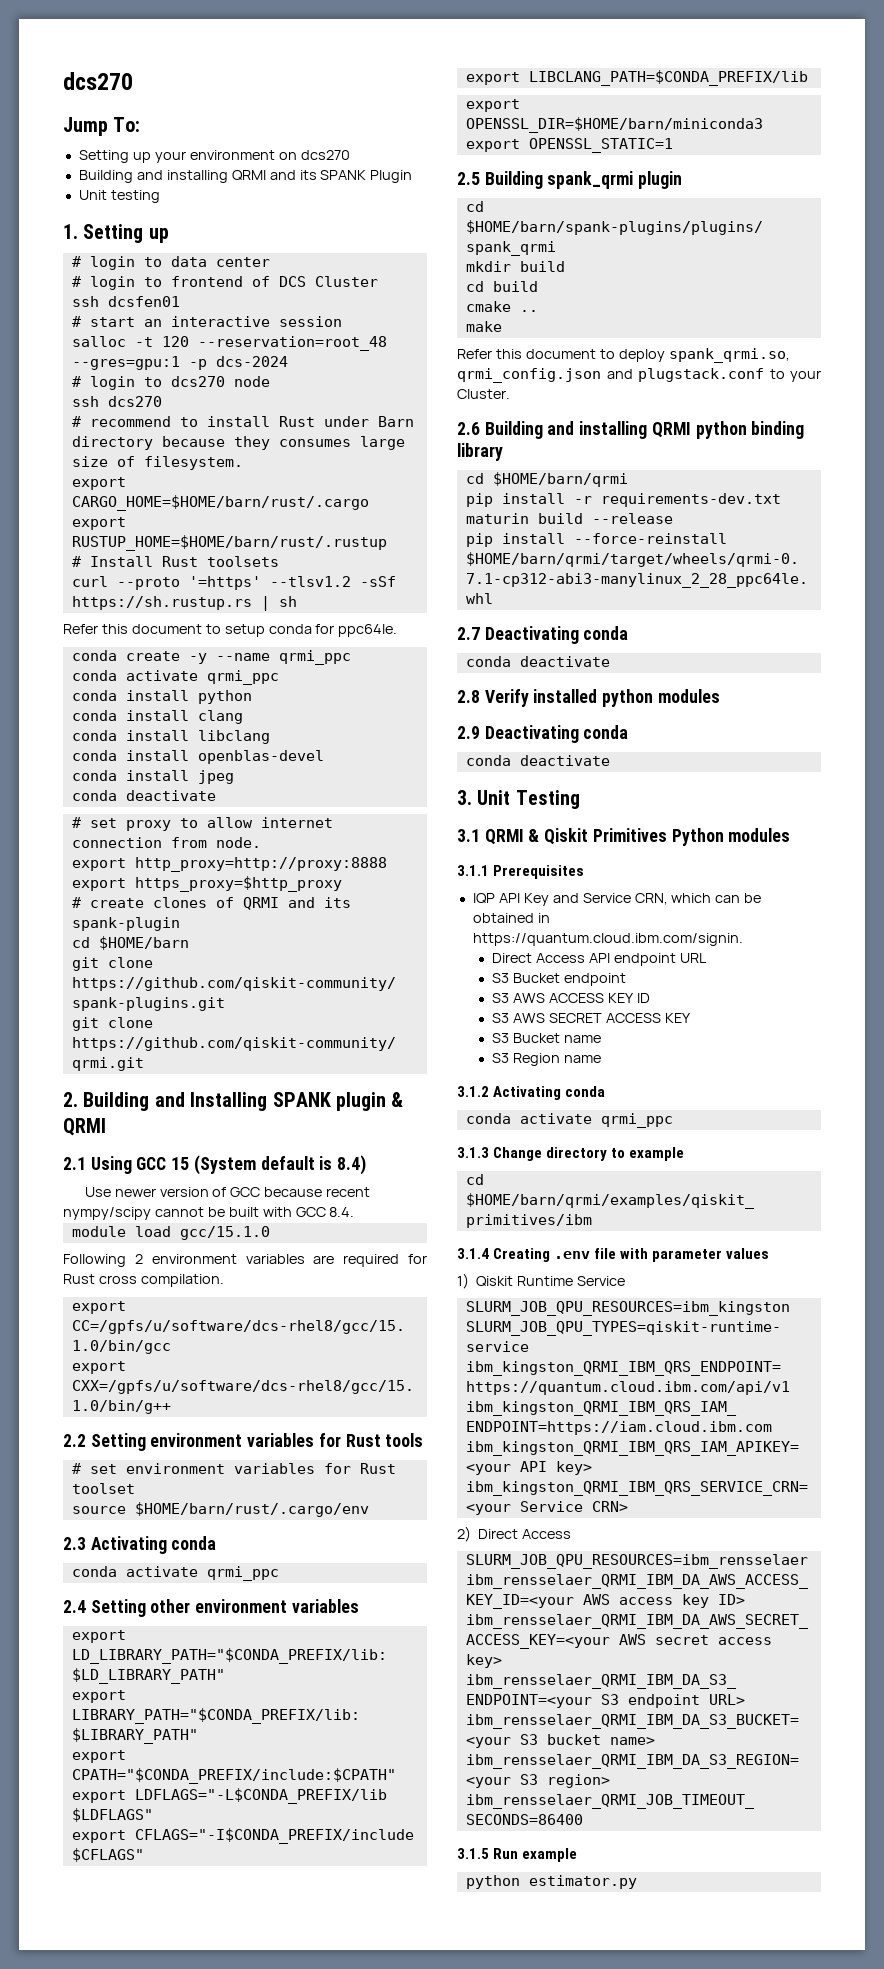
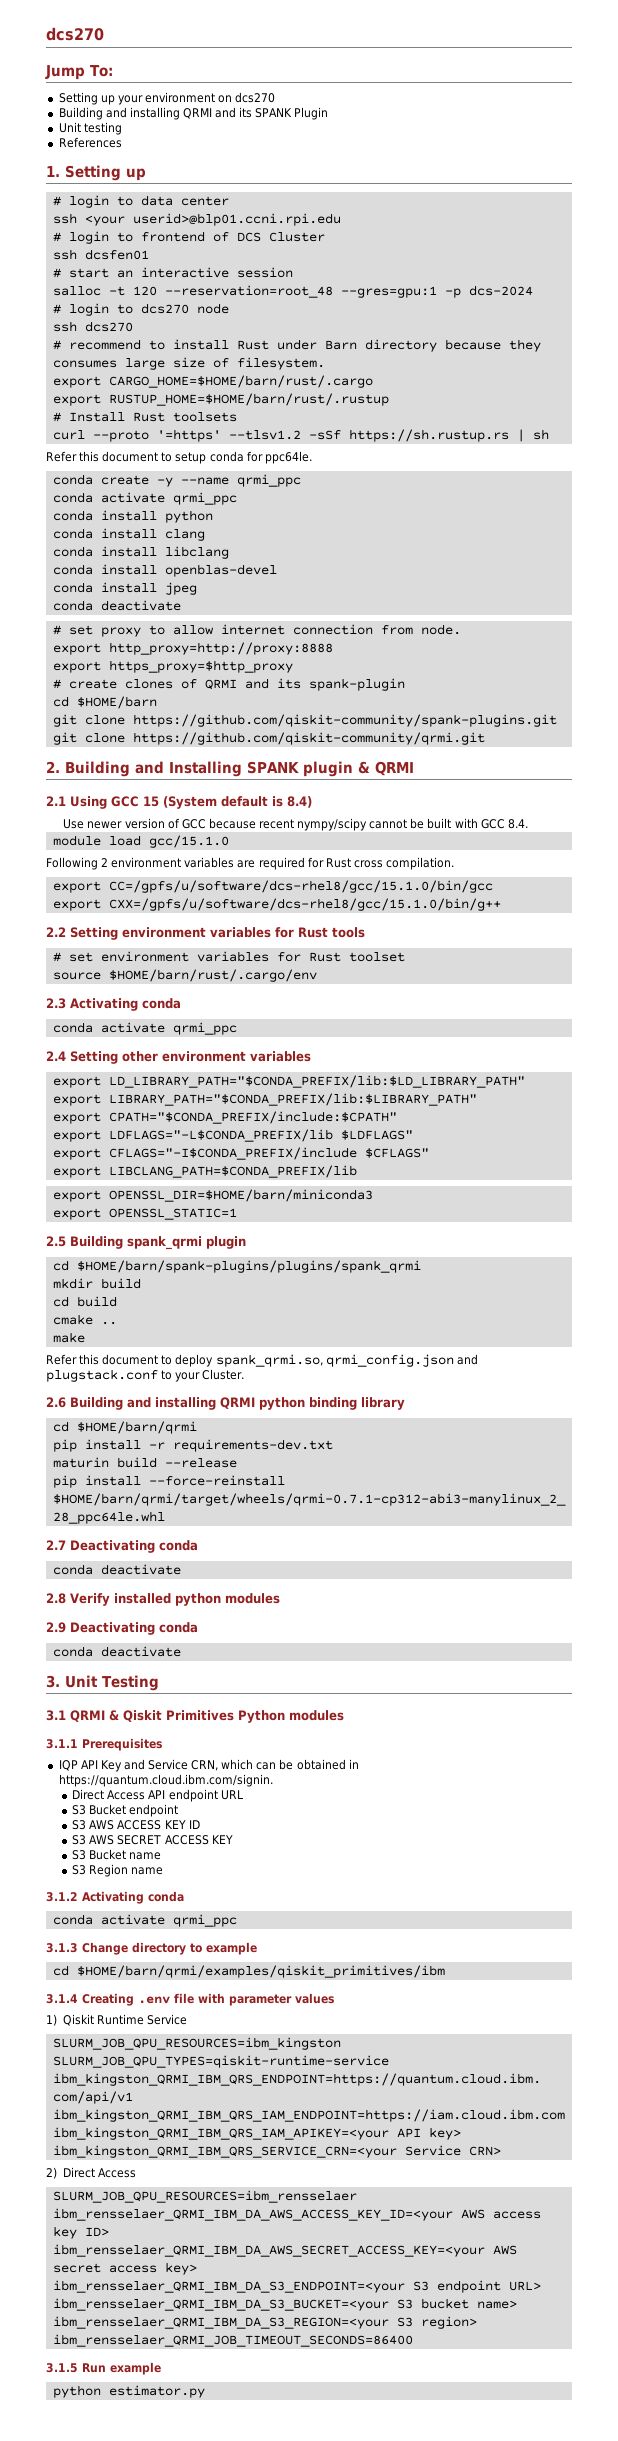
(160, 196) none -> [58,137,122,148] // References
(270, 262) none -> [52,213,341,226] // ssh <your userid>@blp01.ccni.rpi.edu

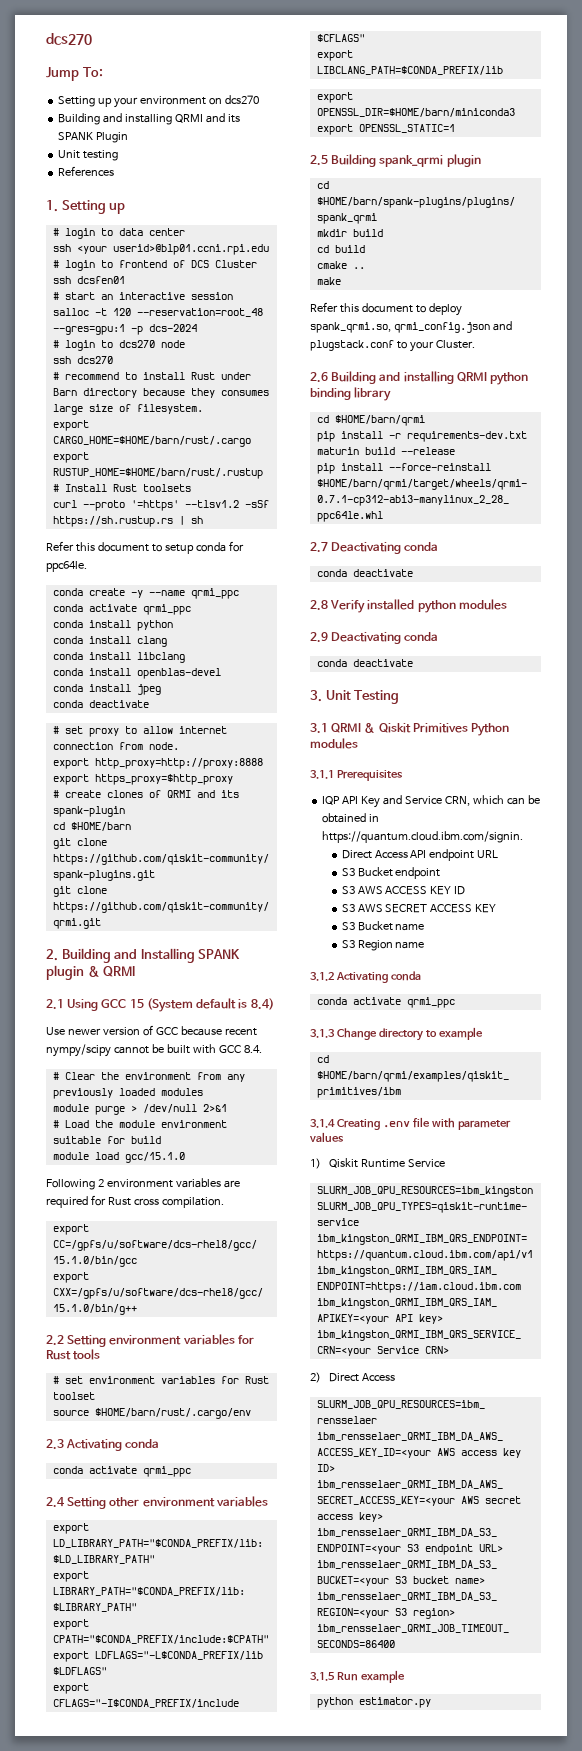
(528, 824) none -> [52,1072,245,1082] [52,1088,203,1099] [52,1104,227,1115] [52,1120,227,1128] [52,1136,161,1144] // # Clear the environment from any previously loaded modules // module purge > /dev/null 2>&1 // # Load the module environment suitable for build

